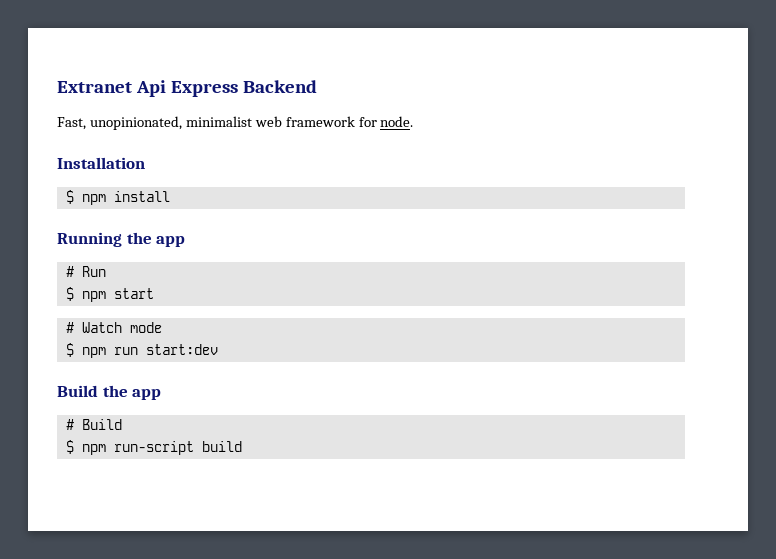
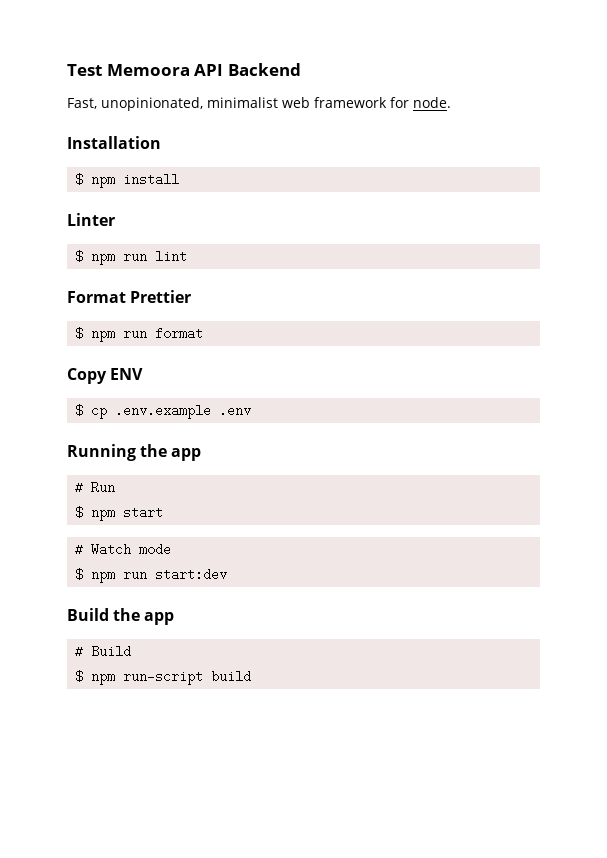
[57,80,238,97] Extranet Api Express -> [67,64,224,76] Test Memoora API
(170, 196) none -> [67,213,115,226] [75,250,188,265] [67,290,192,303] [75,327,204,342] [67,368,144,384] [75,404,252,419] // Linter // $ npm run lint // Format Prettier // $ npm run format // Copy ENV // $ cp .env.example .env

